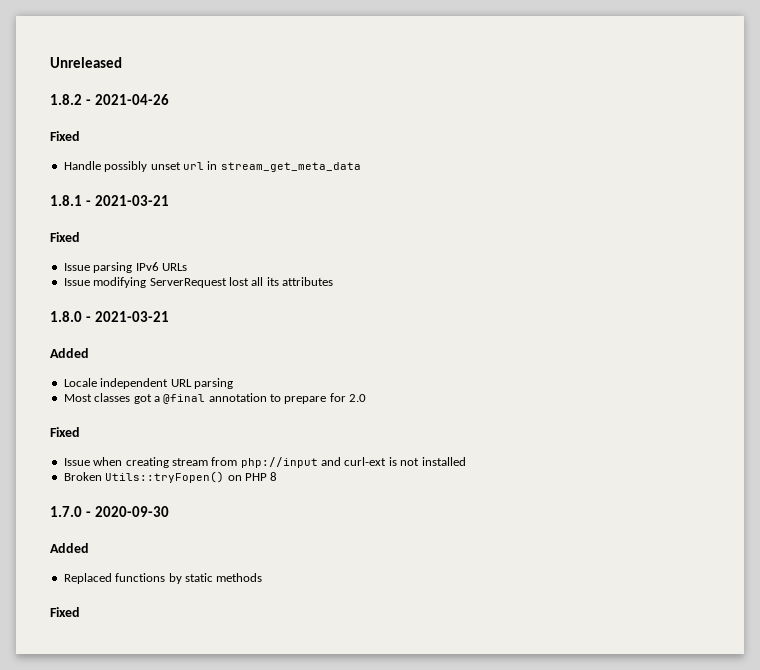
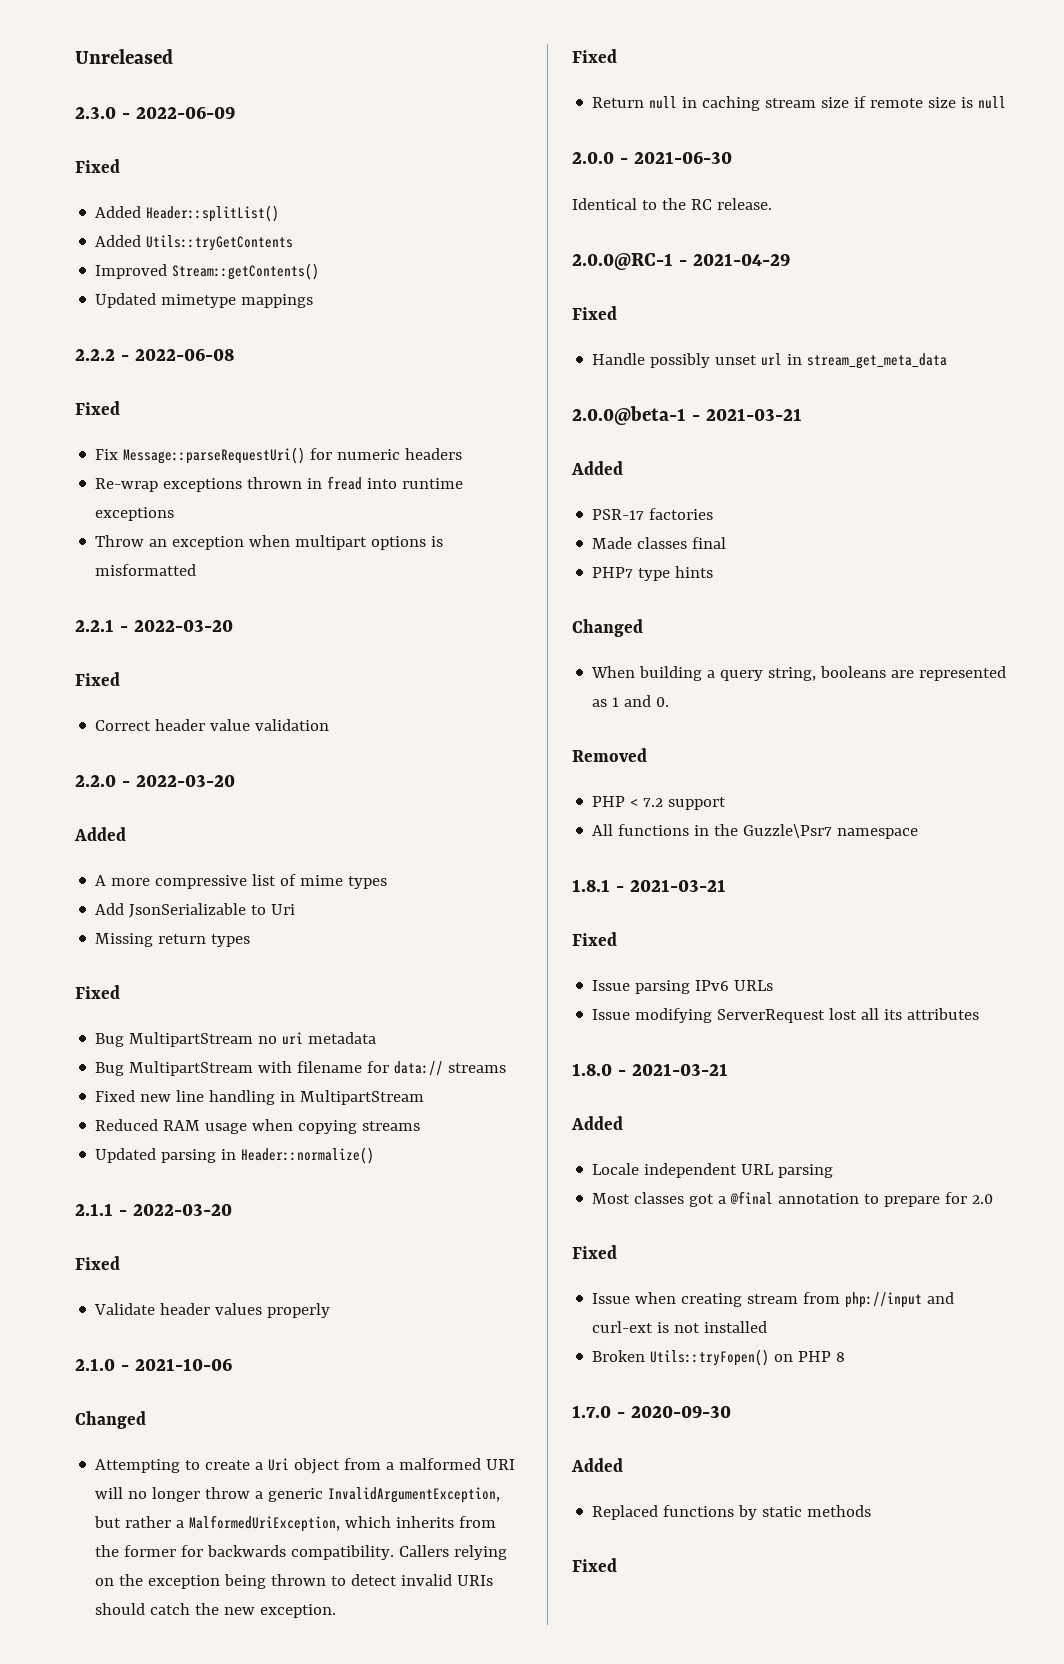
[50,94,169,105] 1.8.2 - 2021-04-26 -> [75,106,235,119] [75,159,120,173] [95,205,280,222] [95,235,294,251] [95,263,320,280] [95,293,314,308] [75,348,234,361] [75,401,120,415] [95,447,463,464] [95,476,464,492] [95,507,175,521] [95,535,444,550] [95,564,197,576] [75,619,233,632] [75,672,120,686] [95,719,330,731] [75,774,235,787] [74,827,126,841] [95,874,388,889] [95,903,296,918] [95,933,251,947] [75,985,120,999] [95,1032,377,1047] [95,1061,507,1076] [95,1090,425,1105] [95,1119,421,1134] [95,1147,375,1164] [75,1203,232,1216] [75,1256,120,1270] [94,1303,331,1318] [75,1358,232,1371] [75,1411,146,1429] [95,1458,516,1474] [95,1487,501,1503] [94,1515,497,1532] [95,1545,508,1560] [95,1574,494,1589] [95,1603,337,1618] [572,49,617,63] [592,96,1007,111] [572,151,732,164] [572,198,772,210] [572,253,790,270] 2.3.0 - 2022-06-09 // Fixed // Added Header::splitList() // Added Utils::tryGetContents // Improved Stream::getContents() // Updated mimetype mappings // 2.2.2 - 2022-06-08 // Fixed // Fix Message::parseRequestUri() for numeric headers // Re-wrap exceptions thrown in fread into runtime exceptions // Throw an exception when multipart options is misformatted // 2.2.1 - 2022-03-20 // Fixed // Correct header value validation // 2.2.0 - 2022-03-20 // Added // A more compressive list of mime types // Add JsonSerializable to Uri // Missing return types // Fixed // Bug MultipartStream no uri metadata // Bug MultipartStream with filename for data:// streams // Fixed new line handling in MultipartStream // Reduced RAM usage when copying streams // Updated parsing in Header::normalize() // 2.1.1 - 2022-03-20 // Fixed // Validate header values properly // 2.1.0 - 2021-10-06 // Changed // Attempting to create a Uri object from a malformed URI will no longer throw a generic InvalidArgumentException, but rather a MalformedUriException, which inherits from the former for backwards compatibility. Callers relying on the exception being thrown to detect invalid URIs should catch the new exception. // Fixed // Return null in caching stream size if remote size is null // 2.0.0 - 2021-06-30 // Identical to the RC release. // 2.0.0@RC-1 - 2021-04-29
(361, 167) none -> [572,406,802,425] [571,461,623,475] [592,508,714,520] [592,537,727,549] [592,566,714,581] [572,619,643,637] [591,666,1007,681] [592,695,670,707] [572,748,647,762] [592,796,727,810] [592,824,919,839] // 2.0.0@beta-1 - 2021-03-21 // Added // PSR-17 factories // Made classes final // PHP7 type hints // Changed // When building a query string, booleans are represented as 1 and 0. // Removed // PHP < 7.2 support // All functions in the Guzzle\Psr7 namespace

